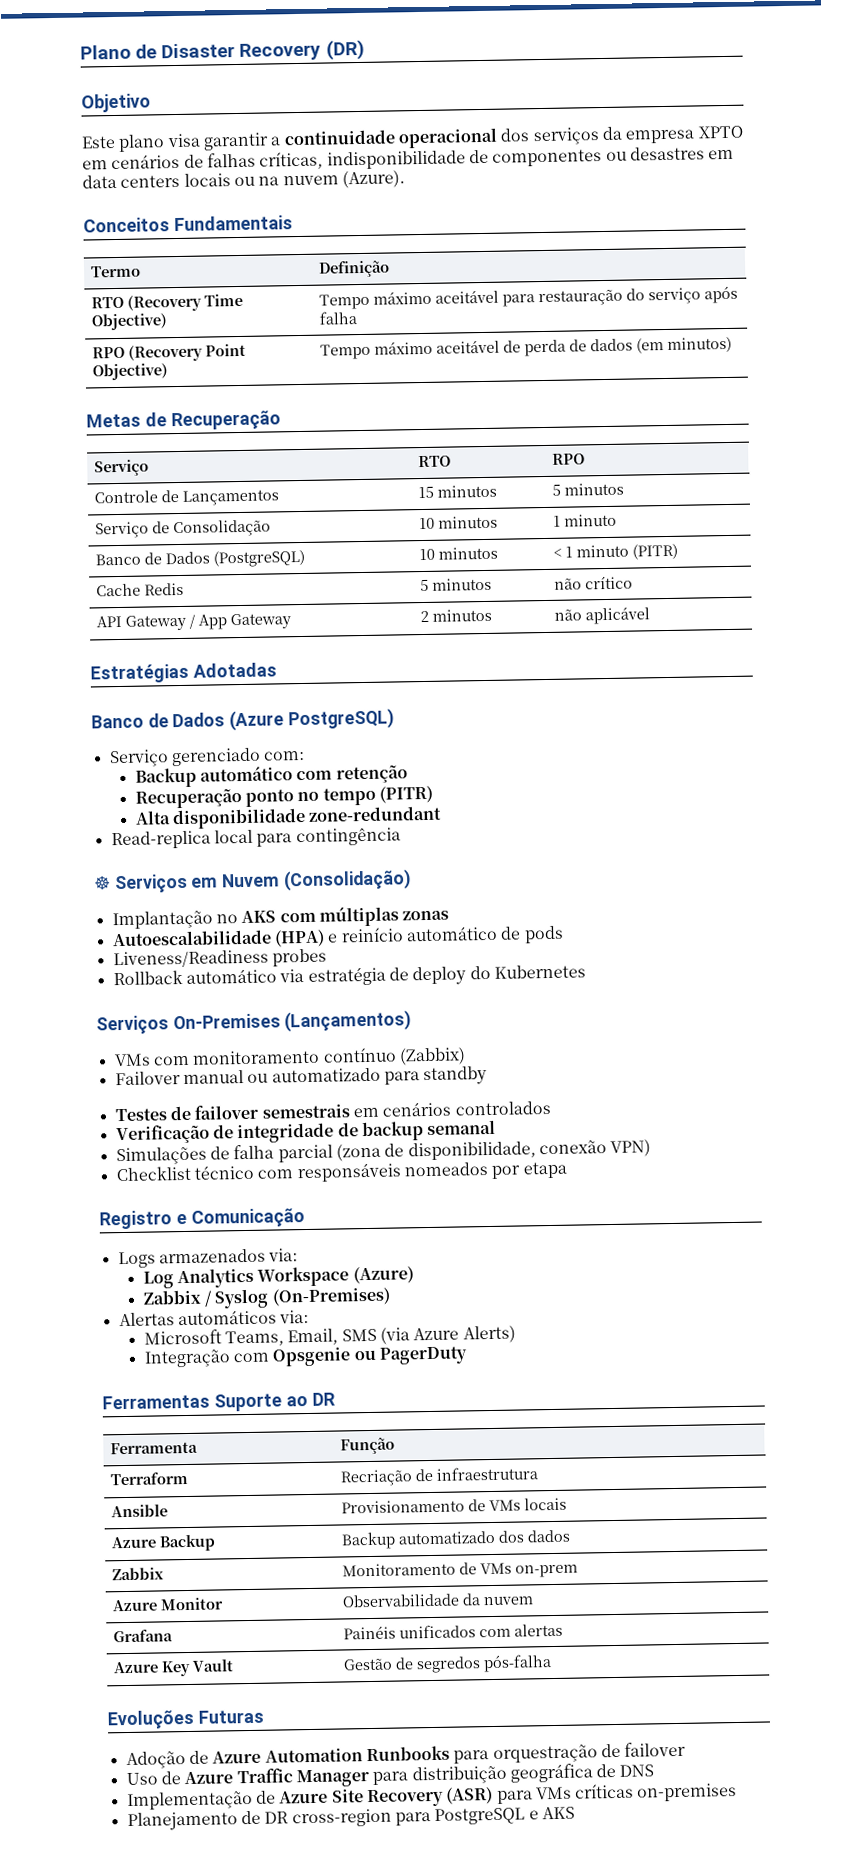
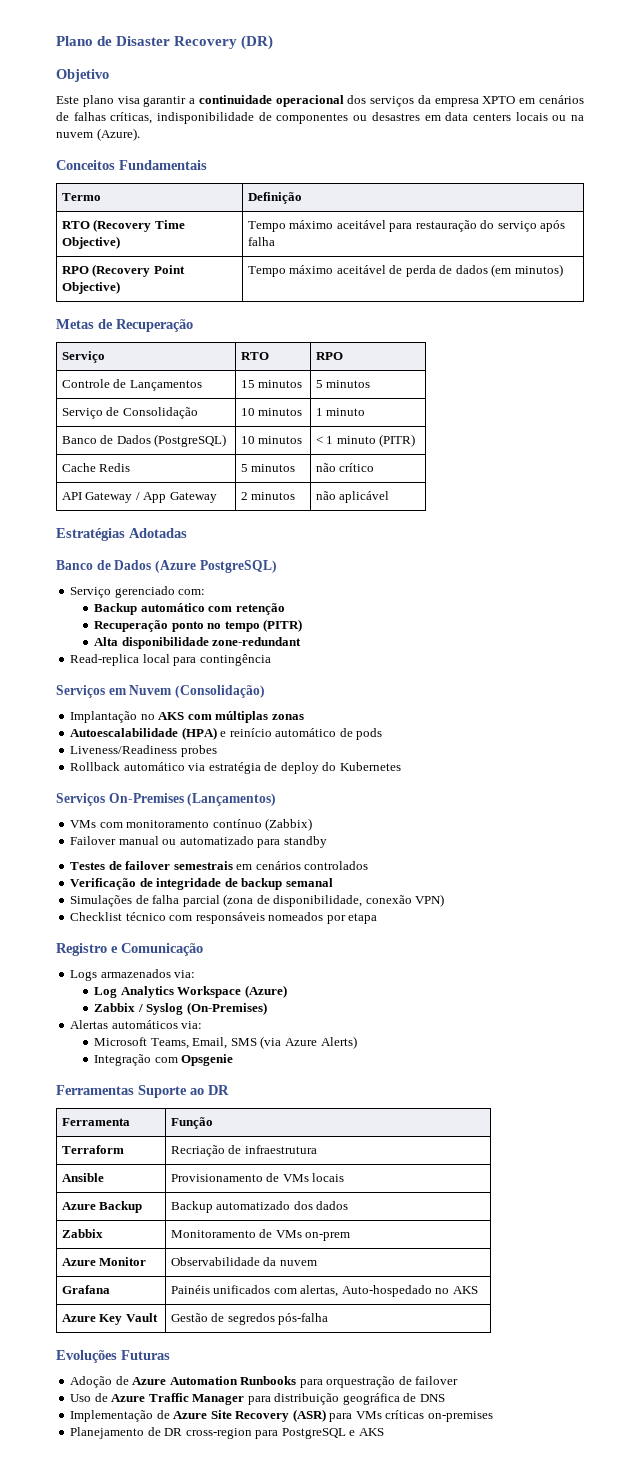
[93,875,111,891] ☸ -> (271, 660) none
[353,1346,469,1365] ou PagerDuty -> (234, 1060) none
[513,1623,563,1637] alertas -> [300,1285,478,1297] alertas, Auto-hospedado no AKS

